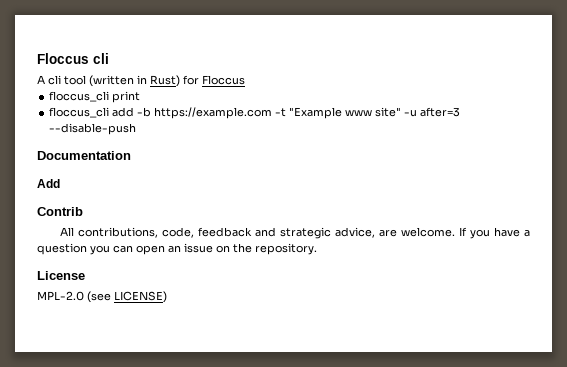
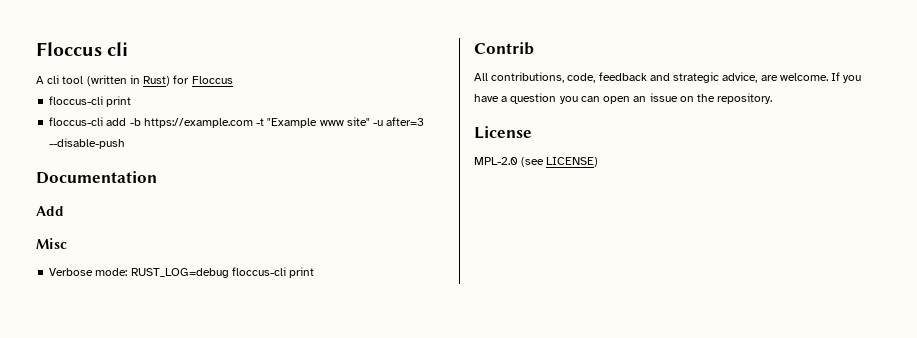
[49,91,141,103] [49,107,110,118] floccus_cli print // floccus_cli -> [49,96,132,107] [49,117,104,126] floccus-cli print // floccus-cli
(60, 183) none -> [36,238,67,249] [49,267,315,278] // Misc // Verbose mode: RUST_LOG=debug floccus-cli print

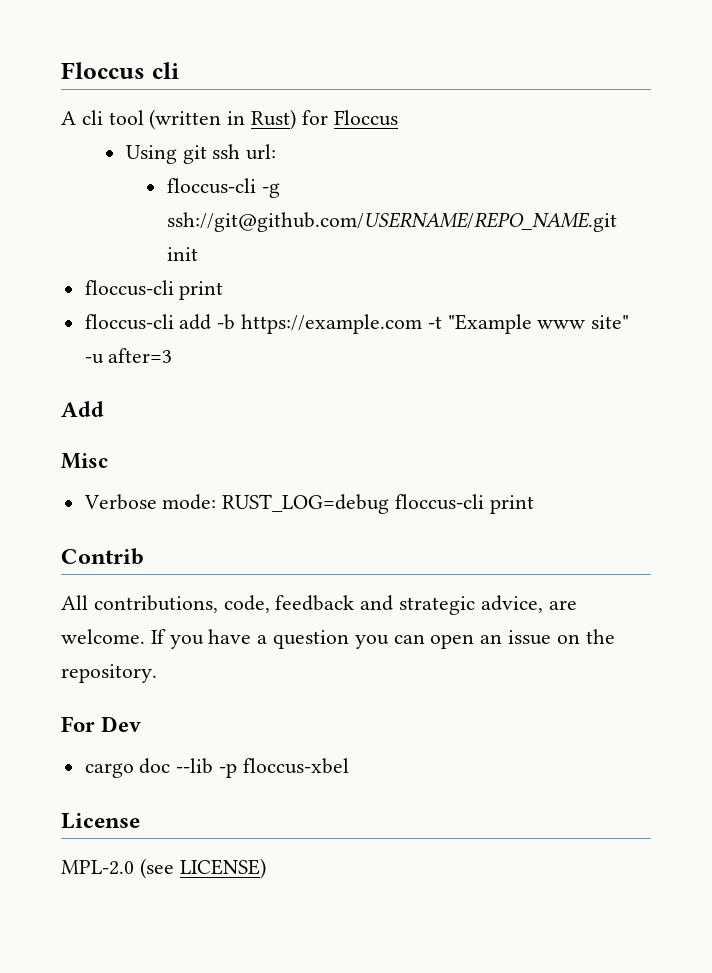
(233, 80) none -> [125,144,277,164] [166,178,280,198] [166,212,617,232] [166,247,198,261] // Using git ssh url: // floccus-cli -g ssh://git@github.com/USERNAME/REPO_NAME.git init
[49,138,126,149] [36,171,157,184] --disable-push // Documentation -> (173, 355) none
(773, 98) none -> [61,716,142,732] [84,758,349,778] // For Dev // cargo doc --lib -p floccus-xbel

